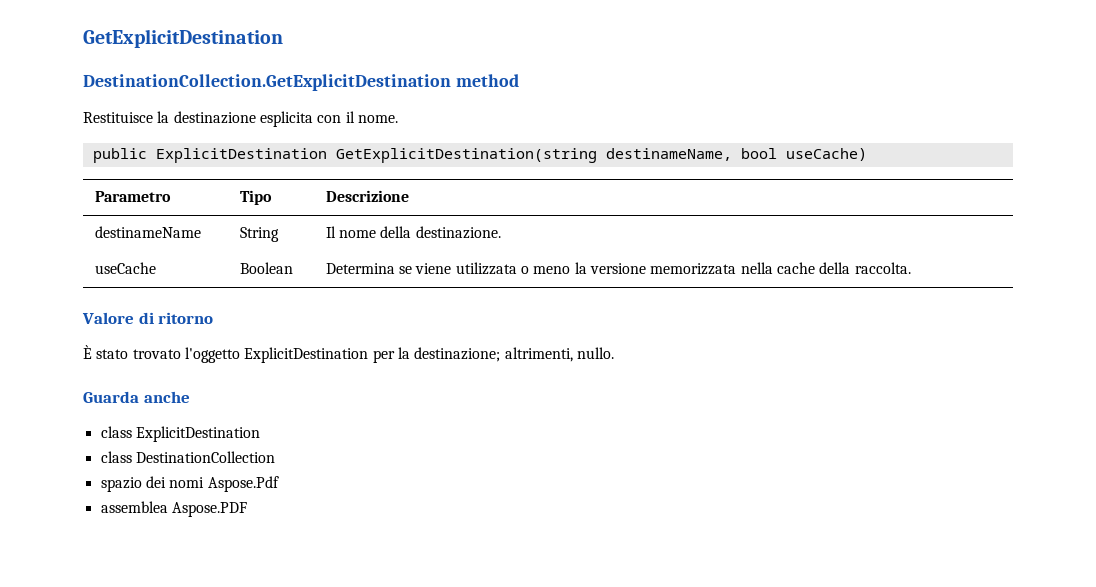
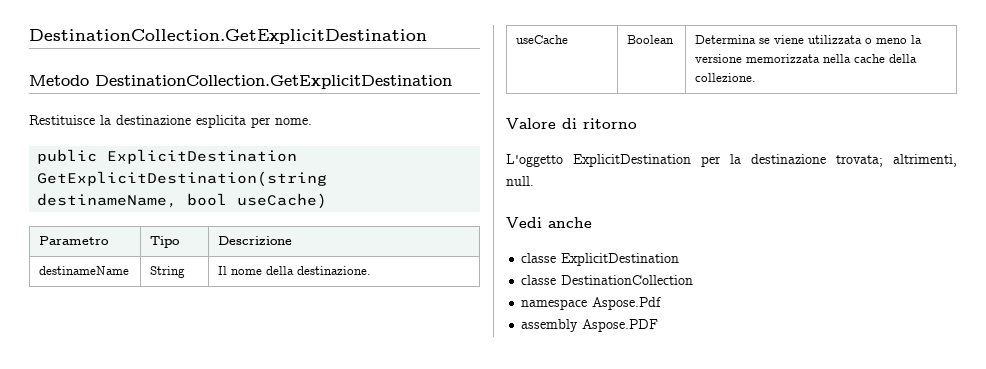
[83,29,283,48] [83,74,519,91] GetExplicitDestination // DestinationCollection.GetExplicitDestination method -> [29,29,427,44] [29,75,452,89] DestinationCollection.GetExplicitDestination // Metodo DestinationCollection.GetExplicitDestination
[317,111,355,123] con il -> [251,117,271,128] per
[854,262,911,274] raccolta. -> [695,73,757,82] collezione.
[83,345,614,363] [83,391,139,403] È stato trovato l'oggetto ExplicitDestination per la destinazione; altrimenti, nullo. // Guarda -> [506,154,957,167] [506,176,534,186] [506,217,542,228] L'oggetto ExplicitDestination per la destinazione trovata; altrimenti, null. // Vedi
[100,426,132,438] class -> [521,253,557,263] classe
[100,451,132,463] class -> [521,275,557,285] classe
[100,476,205,492] spazio dei nomi -> [521,299,588,310] namespace
[100,501,168,513] assemblea -> [521,319,579,332] assembly

